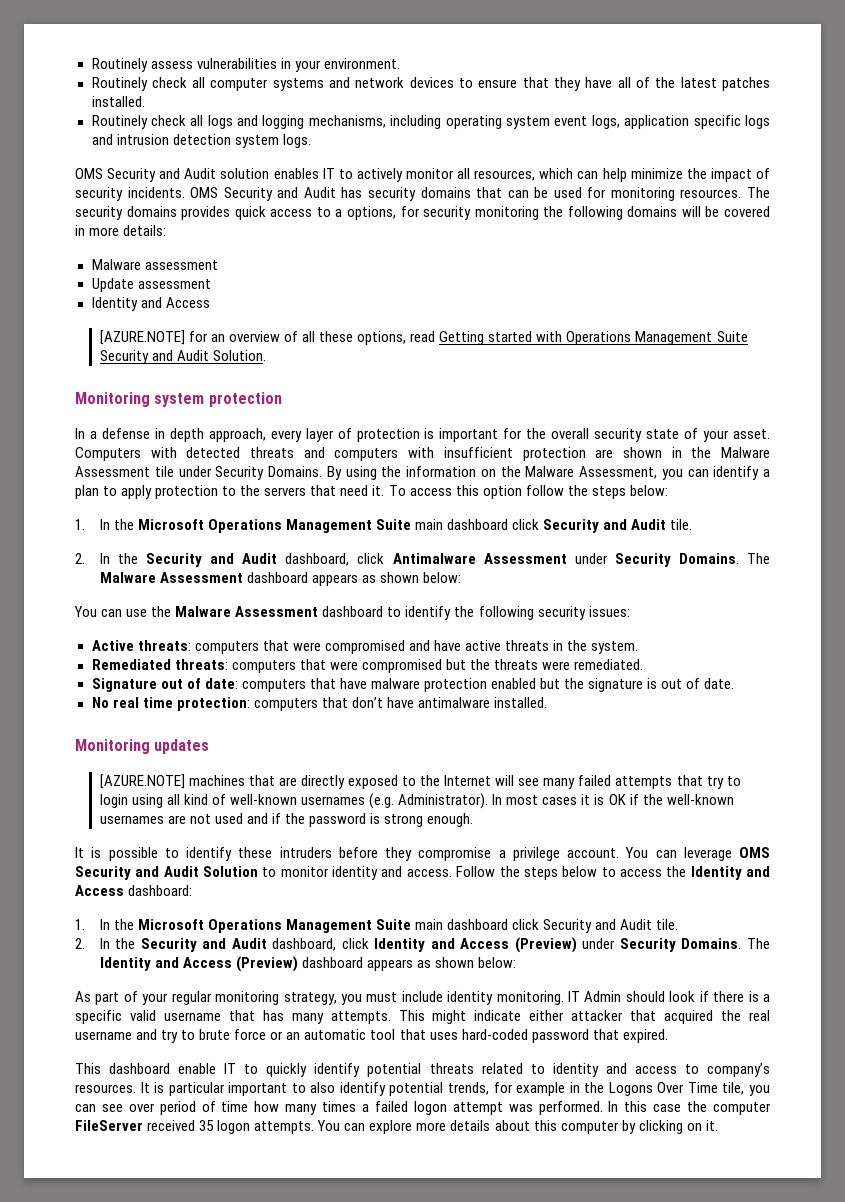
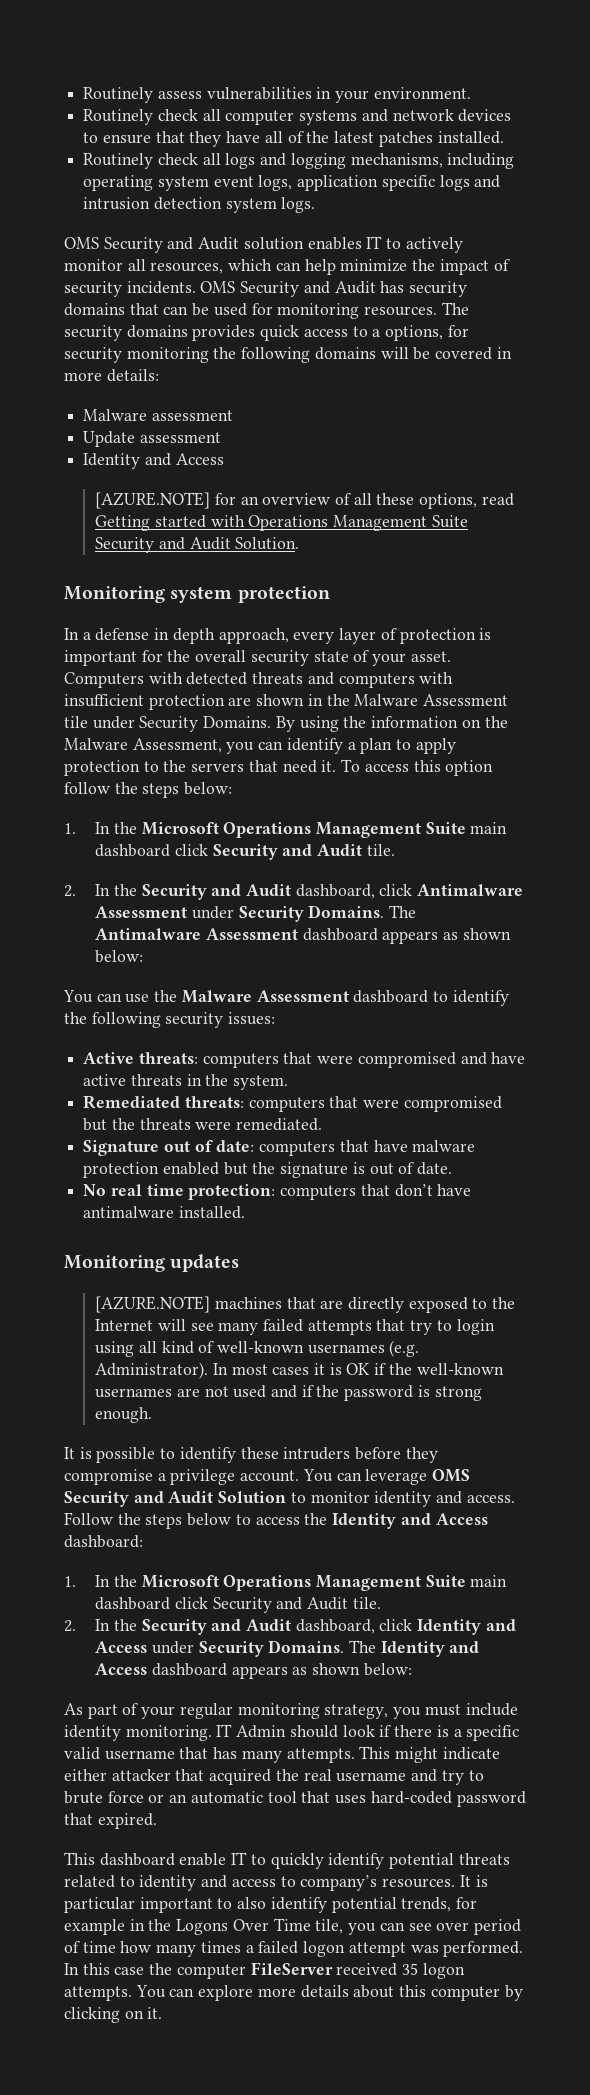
[99,572,156,583] Malware -> [95,928,202,940] Antimalware
[514,937,577,953] (Preview) -> (148, 1647) none
[235,956,298,972] (Preview) -> (148, 1669) none

